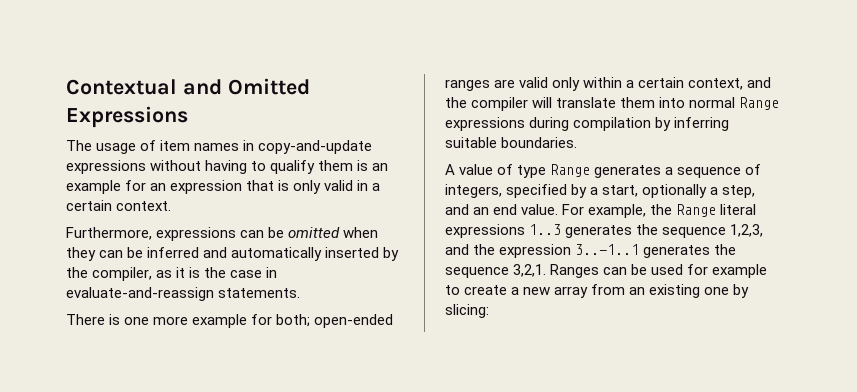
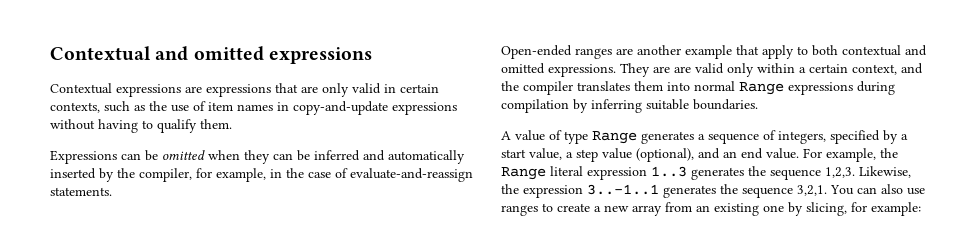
[227,78,310,95] [66,106,188,128] [66,140,137,154] Omitted Expressions // The usage -> [193,46,372,64] [50,83,439,97] [50,101,189,113] omitted expressions // Contextual expressions are expressions that are only valid in certain contexts, such as the use
[318,160,389,171] [66,180,381,194] [66,200,172,211] [66,227,237,241] them is an example for an expression that is only valid in a certain context. // Furthermore, expressions -> [200,119,232,129] [50,150,117,164] them. // Expressions
[156,267,201,278] as it is -> [196,168,282,182] for example, in
[266,267,278,278] in -> [335,168,348,178] of
[66,314,394,328] [445,79,490,91] There is one more example for both; open-ended ranges -> [501,45,927,59] [501,63,670,77] Open-ended ranges are another example that apply to both contextual and omitted expressions. They are
[532,97,617,108] will translate -> [577,81,630,91] translates
[602,184,756,198] start, optionally a step, -> [501,148,694,162] start value, a step value (optional),
[445,224,525,238] expressions -> [587,167,647,180] expression
[730,224,764,237] [445,244,469,255] 1,2,3, and -> [825,166,911,178] 1,2,3. Likewise,
[550,264,768,278] Ranges can be used for example -> [830,184,925,195] [501,205,538,216] You can also use ranges
[445,304,489,318] slicing: -> [806,202,921,216] slicing, for example:

